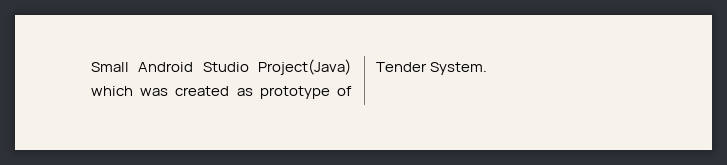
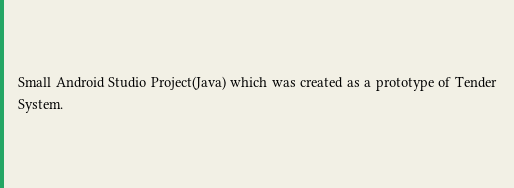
(253, 92) none -> [364,80,372,87] a

